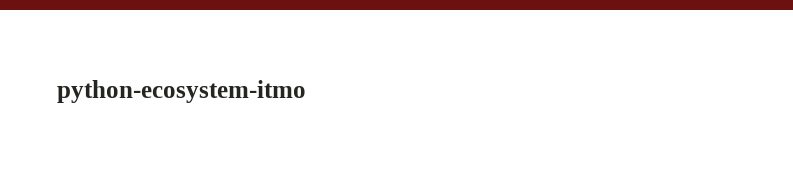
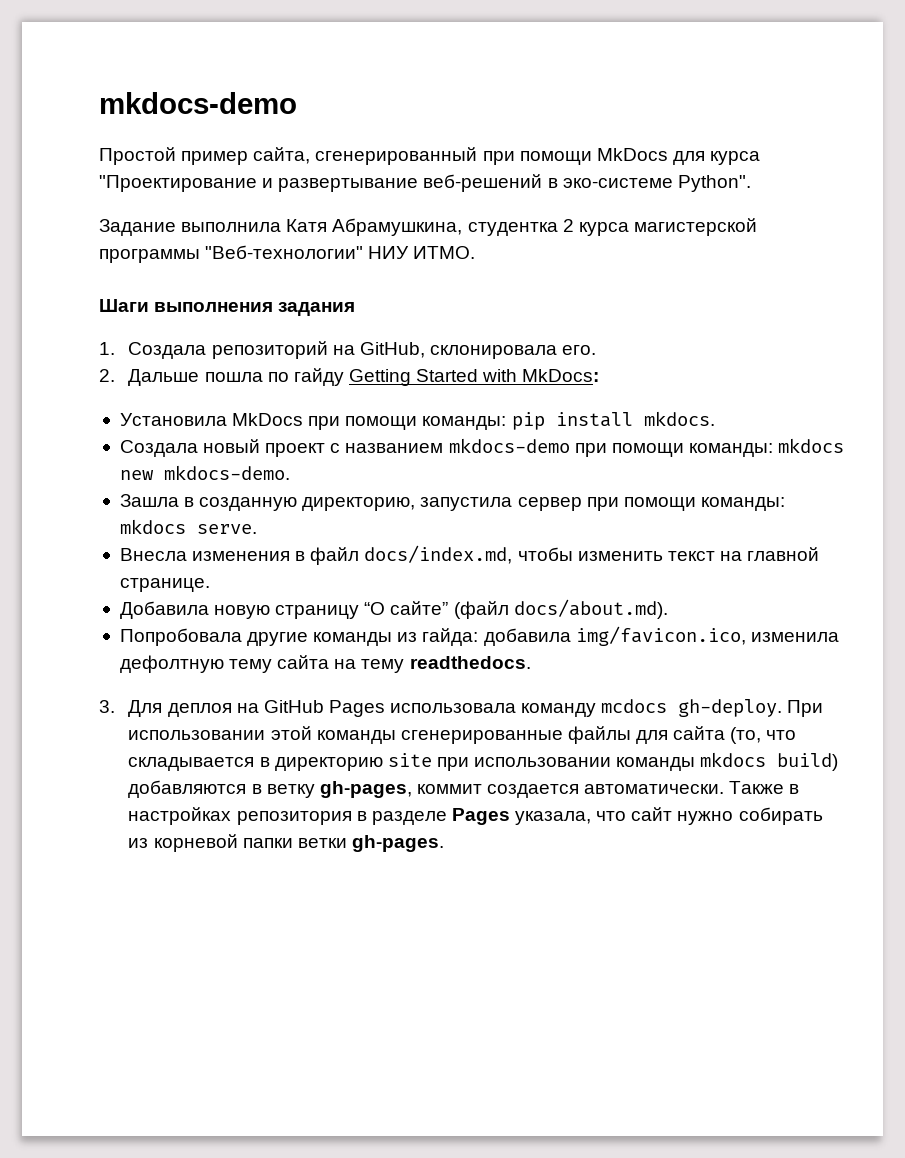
[57,80,306,103] python-ecosystem-itmo -> [99,92,297,114] [99,147,761,165] [99,174,751,192] [99,218,757,236] [99,245,476,263] [99,299,356,316] [99,341,597,359] [99,368,600,386] [119,411,715,430] [119,438,845,457] [119,465,290,480] [119,494,785,511] [119,519,257,534] [119,545,820,565] [119,578,210,592] [119,599,668,619] [119,626,839,646] [119,655,531,673] [99,699,824,717] [128,726,797,744] [128,752,839,771] [128,780,800,798] [128,807,823,825] [128,834,444,852] mkdocs-demo // Простой пример сайта, сгенерированный при помощи MkDocs для курса "Проектирование и развертывание веб-решений в эко-системе Python". // Задание выполнила Катя Абрамушкина, студентка 2 курса магистерской программы "Веб-технологии" НИУ ИТМО. // Шаги выполнения задания // 1. Создала репозиторий на GitHub, склонировала его. // 2. Дальше пошла по гайду Getting Started with MkDocs: // Установила MkDocs при помощи команды: pip install mkdocs. // Создала новый проект с названием mkdocs-demo при помощи команды: mkdocs new mkdocs-demo. // Зашла в созданную директорию, запустила сервер при помощи команды: mkdocs serve. // Внесла изменения в файл docs/index.md, чтобы изменить текст на главной странице. // Добавила новую страницу “О сайте” (файл docs/about.md). // Попробовала другие команды из гайда: добавила img/favicon.ico, изменила дефолтную тему сайта на тему readthedocs. // 3. Для деплоя на GitHub Pages использовала команду mcdocs gh-deploy. При использовании этой команды сгенерированные файлы для сайта (то, что складывается в директорию site при использовании команды mkdocs build) добавляются в ветку gh-pages, коммит создается автоматически. Также в настройках репозитория в разделе Pages указала, что сайт нужно собирать из корневой папки ветки gh-pages.

